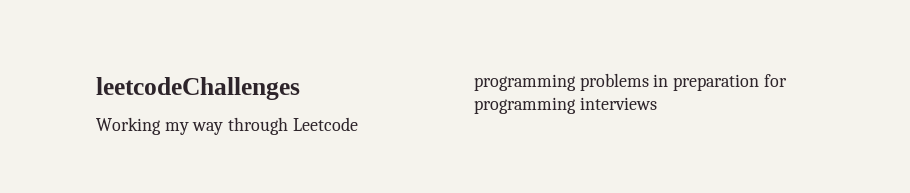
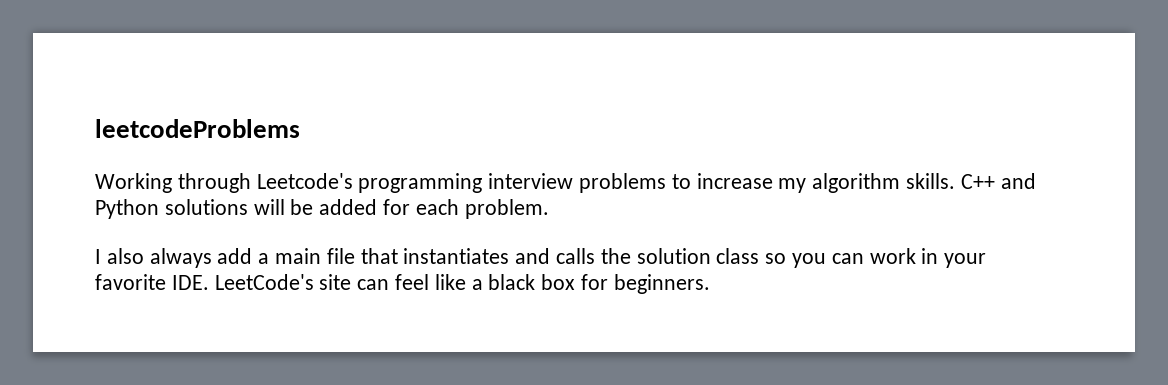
[96,77,300,100] leetcodeChallenges -> [95,119,300,138] leetcodeProblems
[164,117,358,135] [474,73,787,91] [474,97,657,114] my way through Leetcode programming problems in preparation for programming interviews -> [177,173,1036,193] [95,199,549,219] [95,248,987,268] [95,274,710,294] through Leetcode's programming interview problems to increase my algorithm skills. C++ and Python solutions will be added for each problem. // I also always add a main file that instantiates and calls the solution class so you can work in your favorite IDE. LeetCode's site can feel like a black box for beginners.

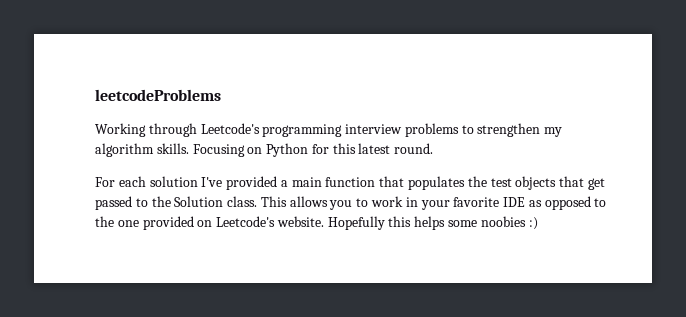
[696,173,773,189] increase -> [477,123,541,137] strengthen
[960,173,1036,189] [95,199,549,219] [95,248,987,268] [95,274,710,294] C++ and Python solutions will be added for each problem. // I also always add a main file that instantiates and calls the solution class so you can work in your favorite IDE. LeetCode's site can feel like a black box for beginners. -> [192,143,434,157] [95,176,605,190] [95,196,607,210] [95,216,538,230] Focusing on Python for this latest round. // For each solution I've provided a main function that populates the test objects that get passed to the Solution class. This allows you to work in your favorite IDE as opposed to the one provided on Leetcode's website. Hopefully this helps some noobies :)

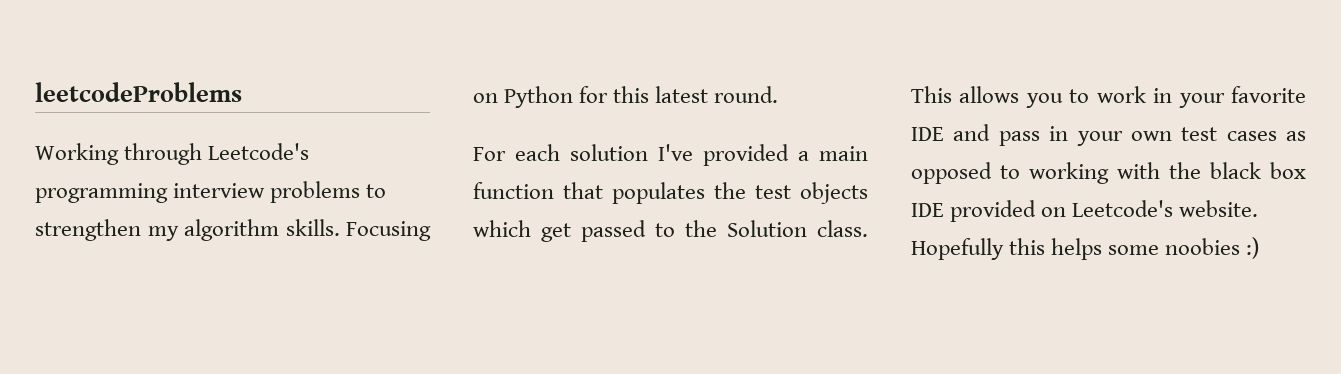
[559,176,585,187] that -> [473,220,531,237] which
[528,196,607,210] [95,216,139,227] as opposed to the one -> [953,124,1306,146] [911,162,1306,184] [911,203,944,217] and pass in your own test cases as opposed to working with the black box IDE

